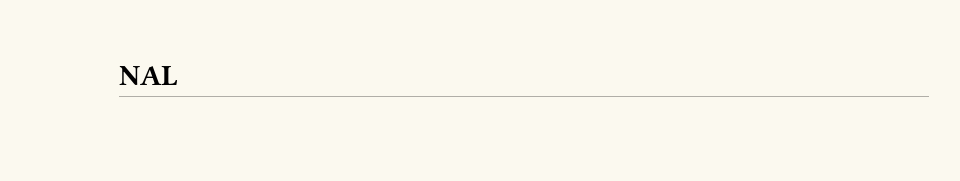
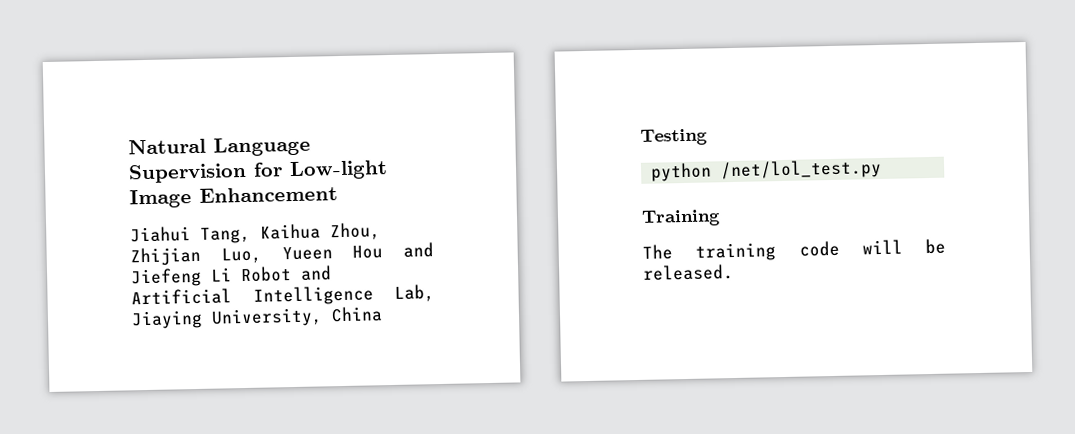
[119,66,178,86] NAL -> [128,136,311,157] [128,160,388,184] [129,186,338,209] [130,222,381,244] [130,242,434,267] [130,265,332,288] [131,284,435,306] [131,306,383,330] [640,128,708,146] [650,158,883,182] [641,209,721,227] [642,238,946,262] [643,264,734,281] Natural Language Supervision for Low-light Image Enhancement // Jiahui Tang, Kaihua Zhou, Zhijian Luo, Yueen Hou and Jiefeng Li Robot and Artificial Intelligence Lab, Jiaying University, China // Testing // python /net/lol_test.py // Training // The training code will be released.

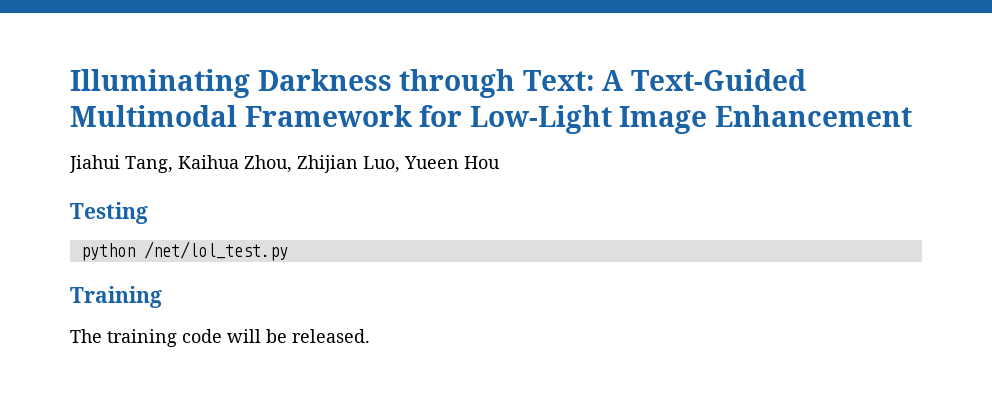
[128,136,311,157] [128,160,388,184] Natural Language Supervision for Low-light -> [70,69,806,98] [70,105,612,134] Illuminating Darkness through Text: A Text-Guided Multimodal Framework for Low-Light
[403,242,434,258] [130,265,332,288] [131,284,435,306] [131,306,383,330] and Jiefeng Li Robot and Artificial Intelligence Lab, Jiaying University, China -> (500, 162) none

